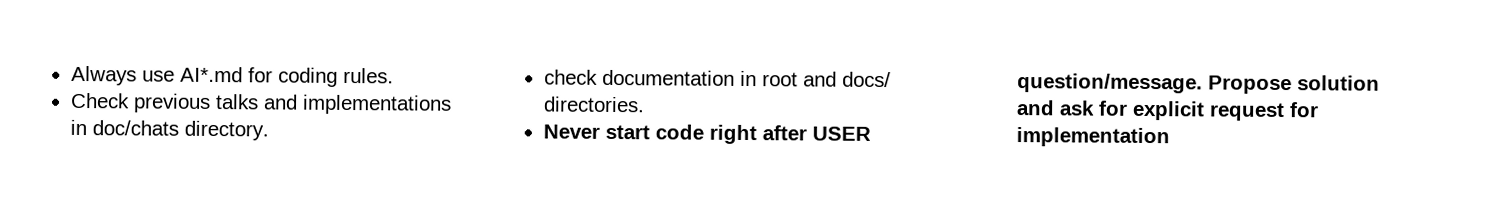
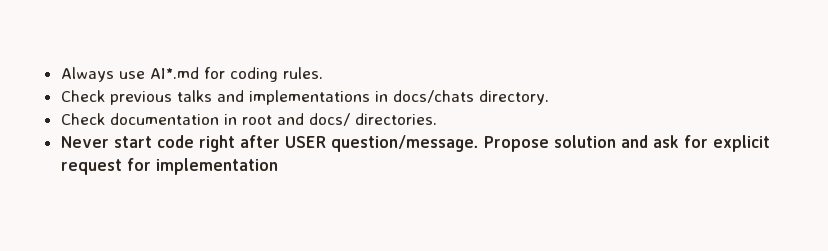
[91,120,179,136] doc/chats -> [392,90,474,103] docs/chats
[543,69,598,85] check -> [60,113,105,125] Check

